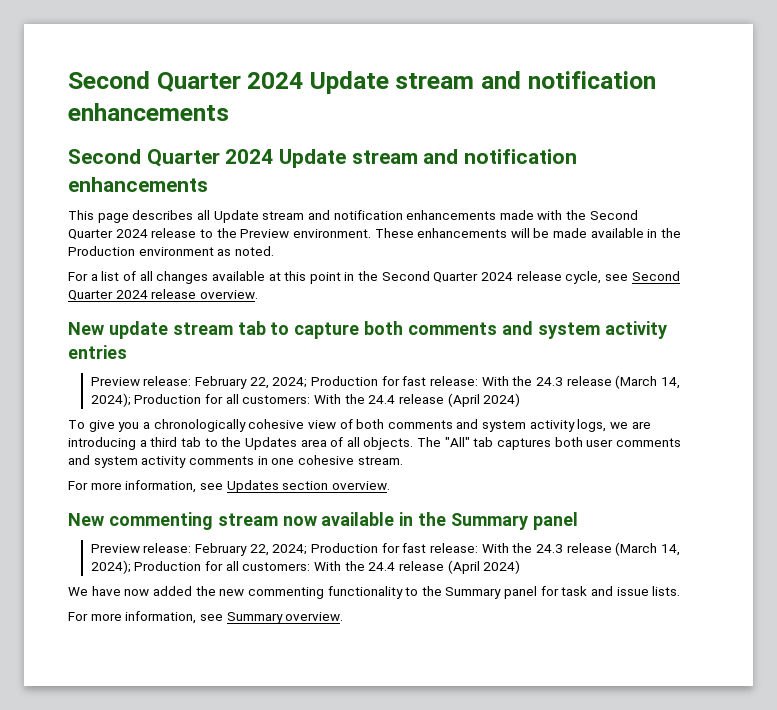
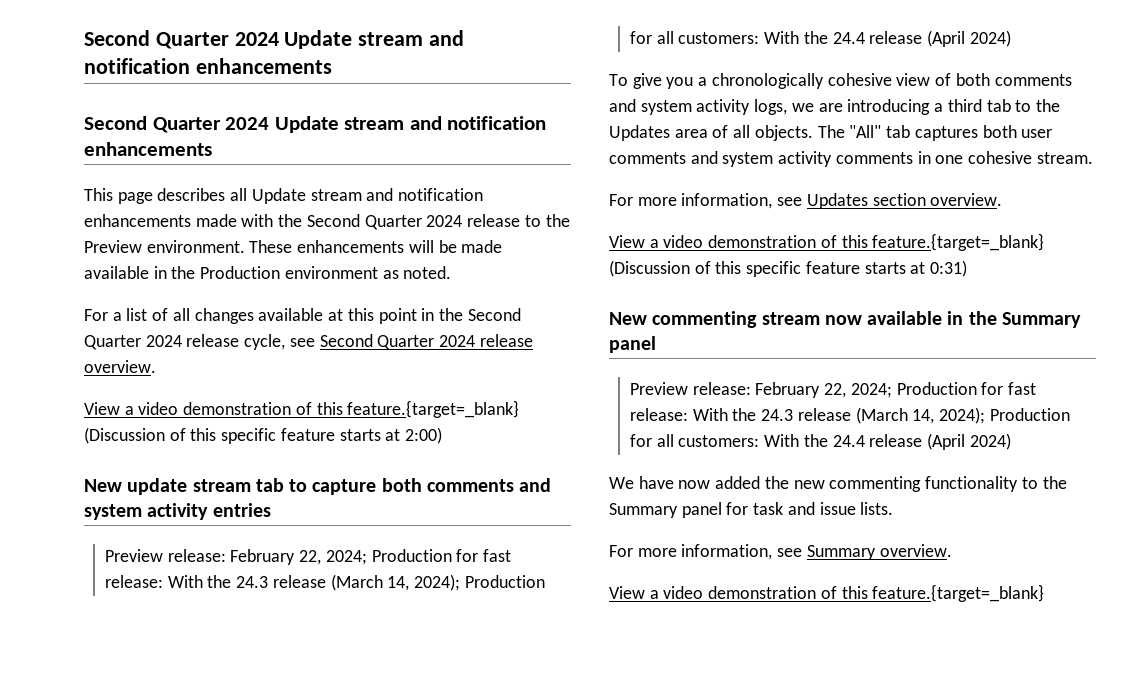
(258, 294) none -> [84,400,520,418] [84,427,443,444] // View a video demonstration of this feature.{target=_blank} (Discussion of this specific feature starts at 2:00)
(390, 485) none -> [609,233,1045,251] [609,260,968,277] // View a video demonstration of this feature.{target=_blank} (Discussion of this specific feature starts at 0:31)
(344, 616) none -> [609,584,1045,602] // View a video demonstration of this feature.{target=_blank}

